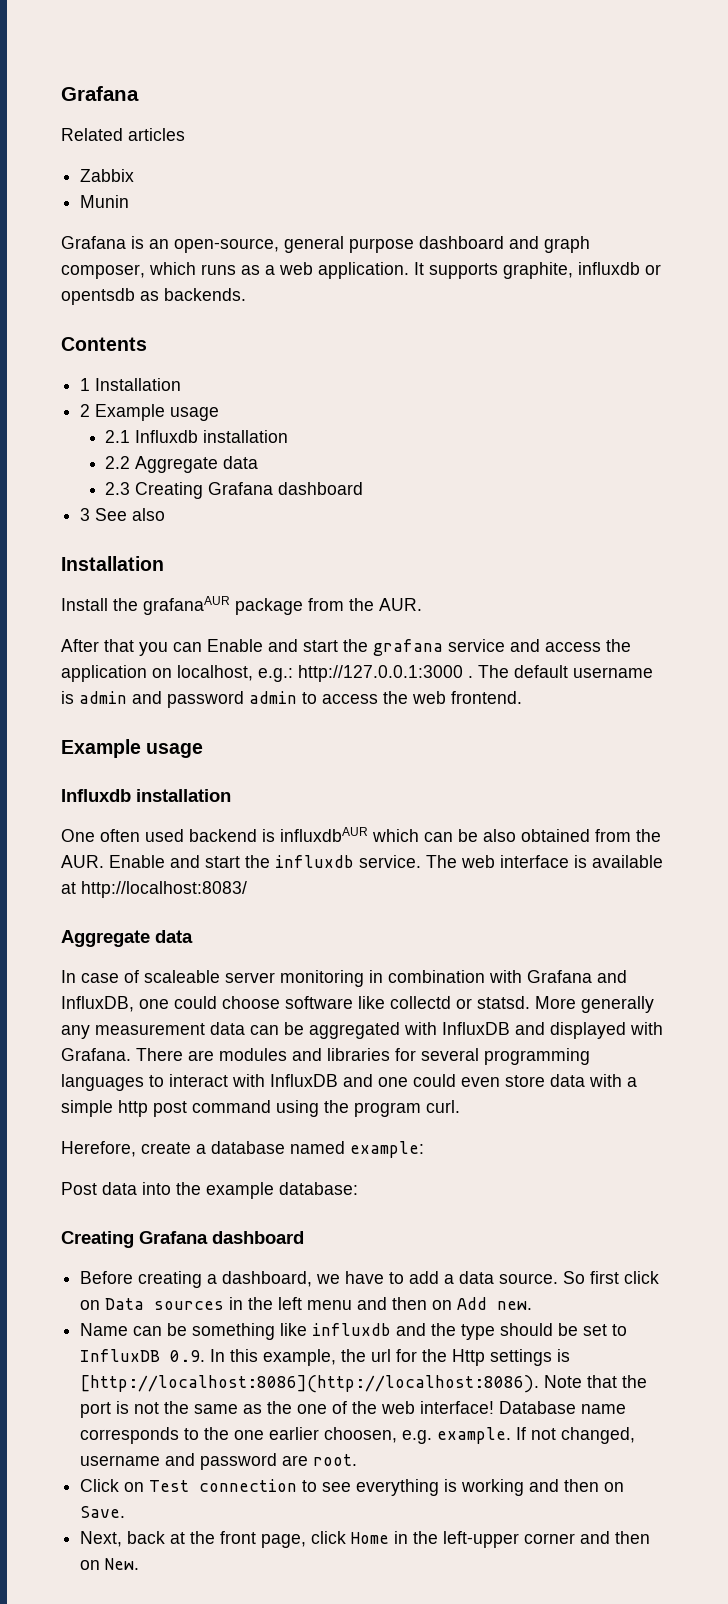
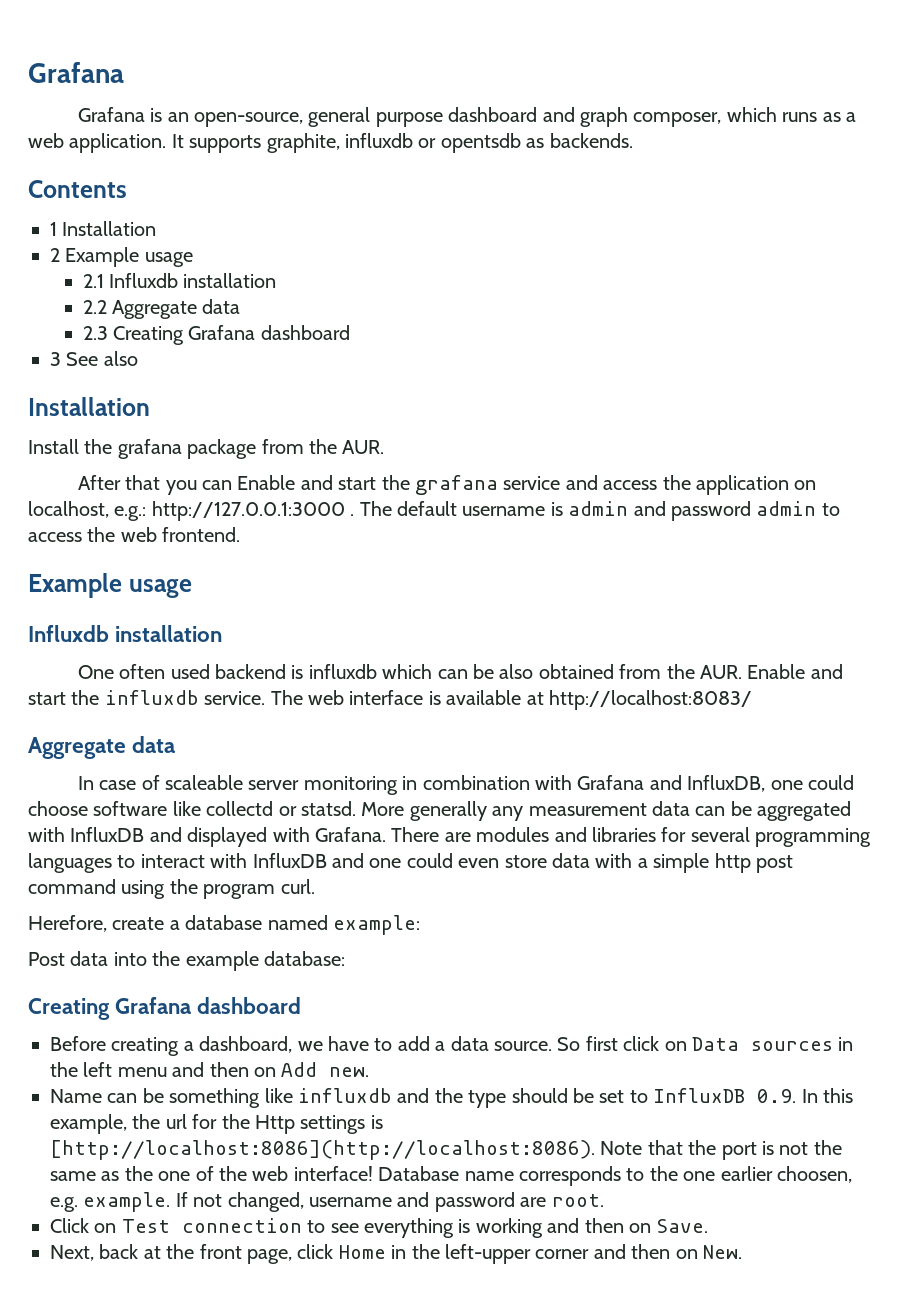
[61,86,139,101] [61,128,185,141] [80,169,135,182] [80,195,130,208] Grafana // Related articles // Zabbix // Munin -> [28,62,124,83] Grafana
[143,596,230,615] grafanaAUR -> [117,439,182,459] grafana
[280,827,368,842] influxdbAUR -> [308,664,377,679] influxdb

